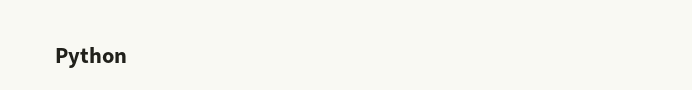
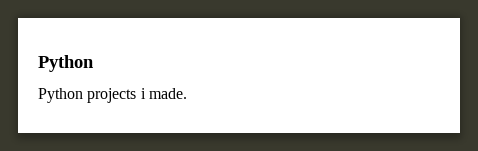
[55,47,127,68] Python -> [38,55,94,72] [38,88,187,103] Python // Python projects i made.

